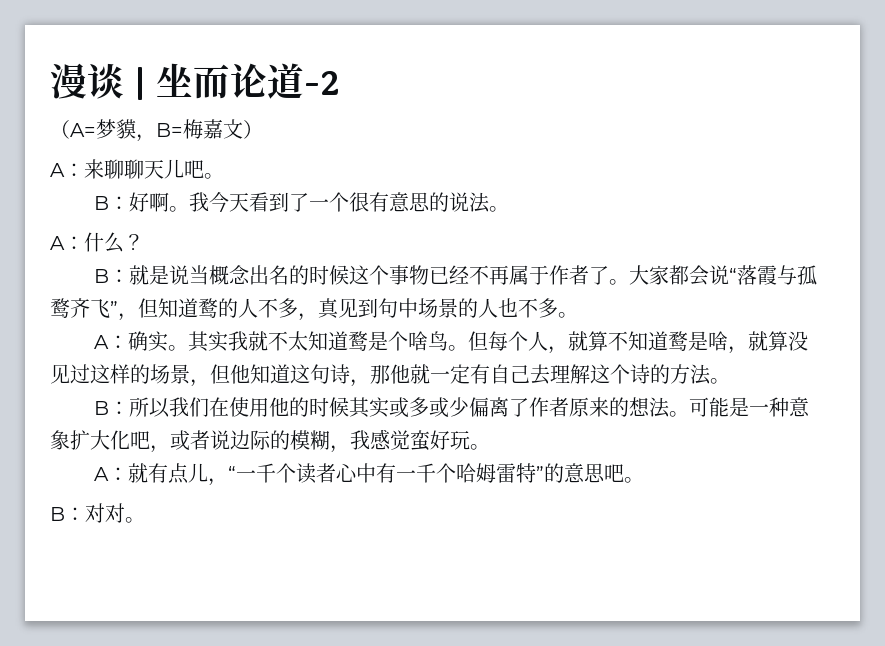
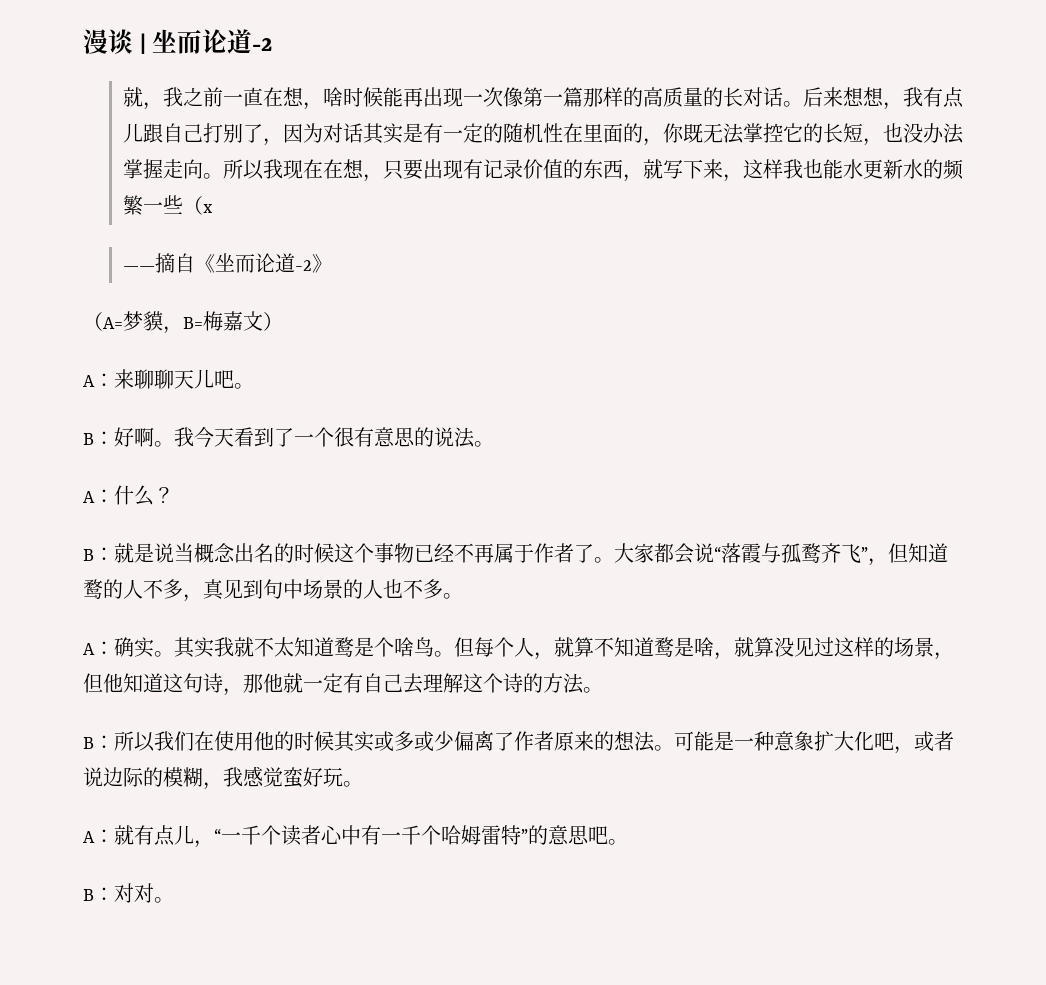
(340, 83) none -> [122,87,964,110] [122,123,964,146] [122,159,964,182] [122,195,213,215] [122,253,332,273] // 就，我之前一直在想，啥时候能再出现一次像第一篇那样的高质量的长对话。后来想想，我有点儿跟自己打别了，因为对话其实是有一定的随机性在里面的，你既无法掌控它的长短，也没办法掌握走向。所以我现在在想，只要出现有记录价值的东西，就写下来，这样我也能水更新水的频繁一些（x // ——摘自《坐而论道-2》

